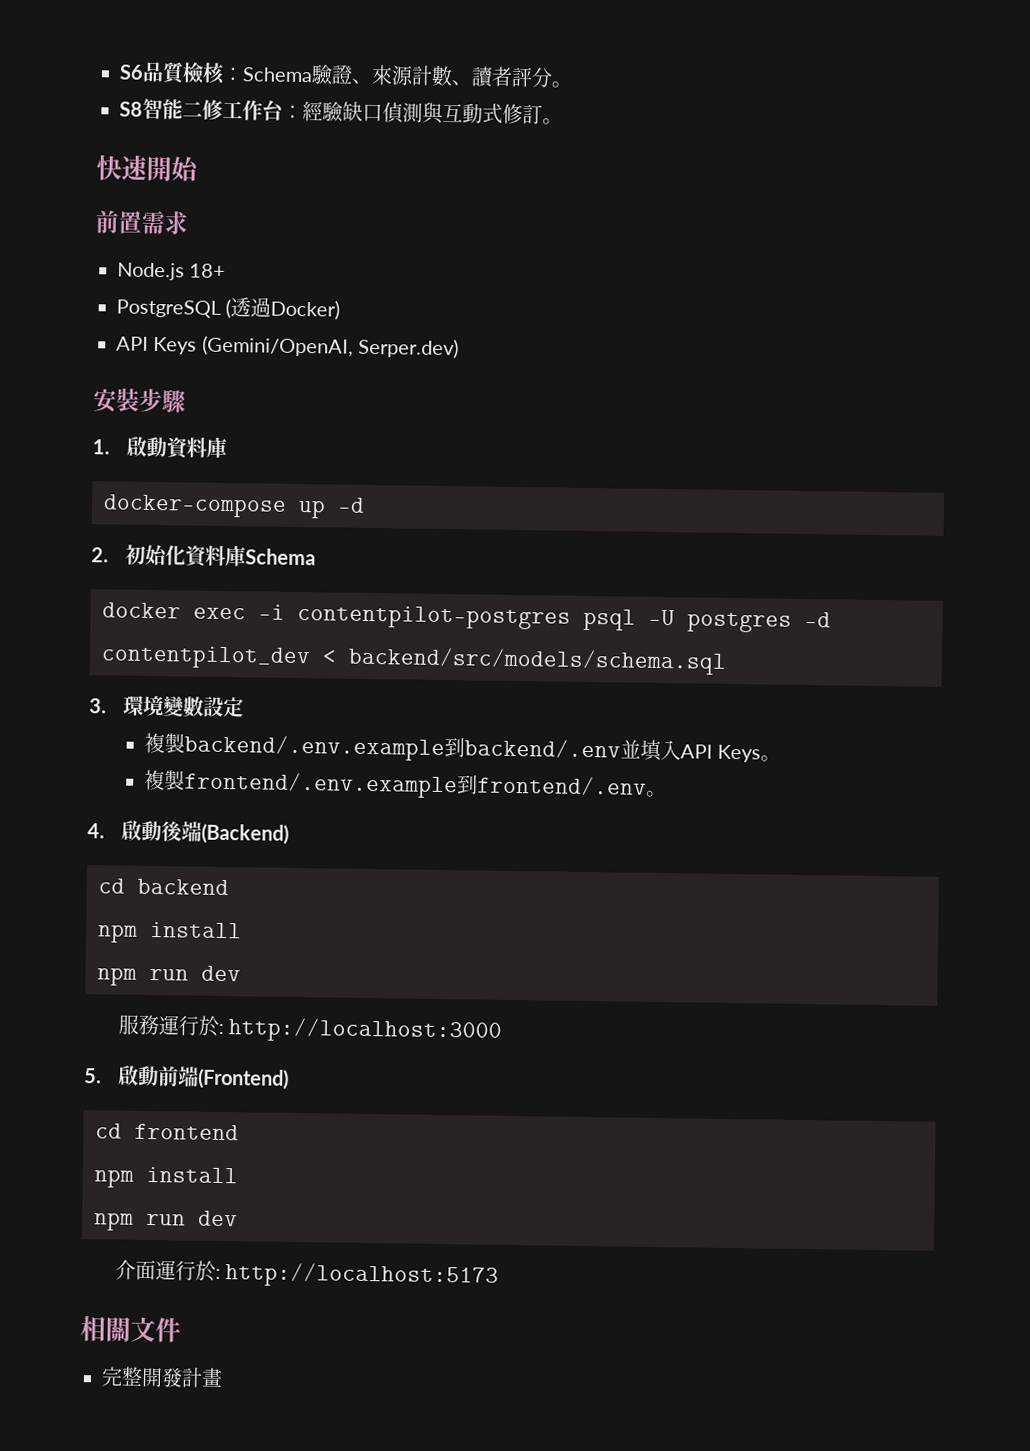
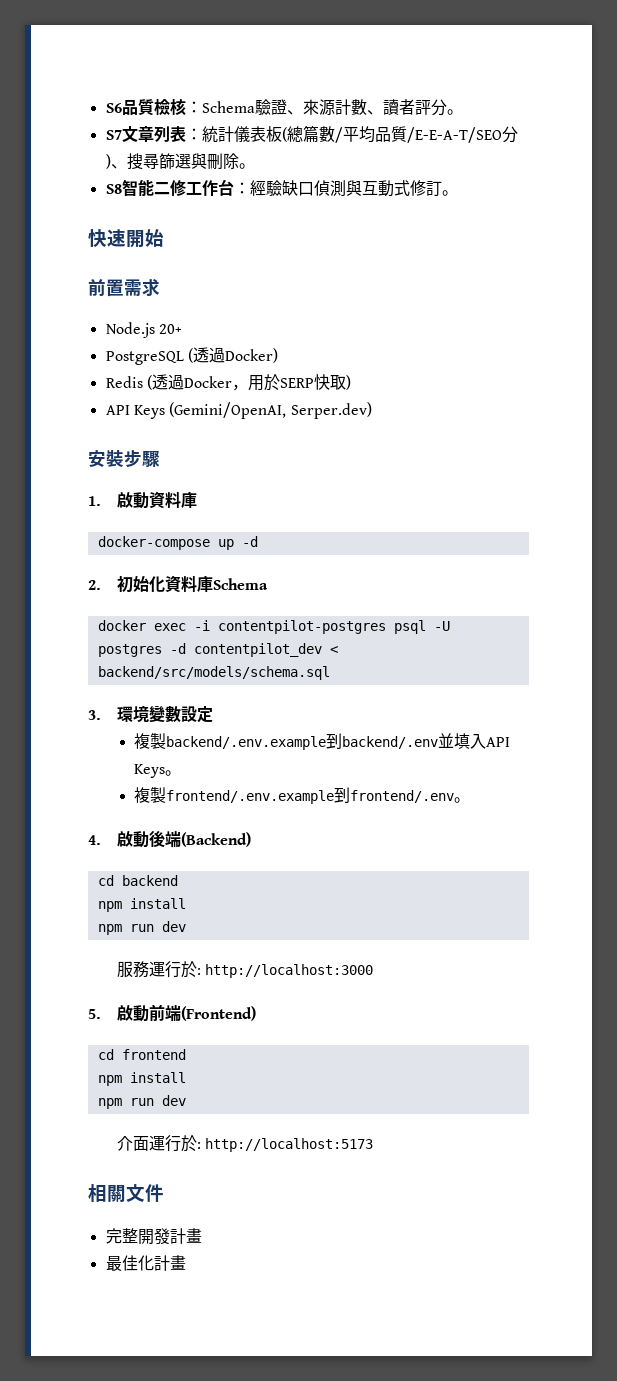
(572, 84) none -> [105,125,518,143] [105,153,255,170] // S7文章列表：統計儀表板(總篇數/平均品質/E-E-A-T/SEO分)、搜尋篩選與刪除。
[189,263,227,278] 18+ -> [158,324,182,334] 20+
(341, 309) none -> [105,374,351,391] // Redis (透過Docker，用於SERP快取)
(223, 1377) none -> [105,1255,186,1271] // 最佳化計畫

